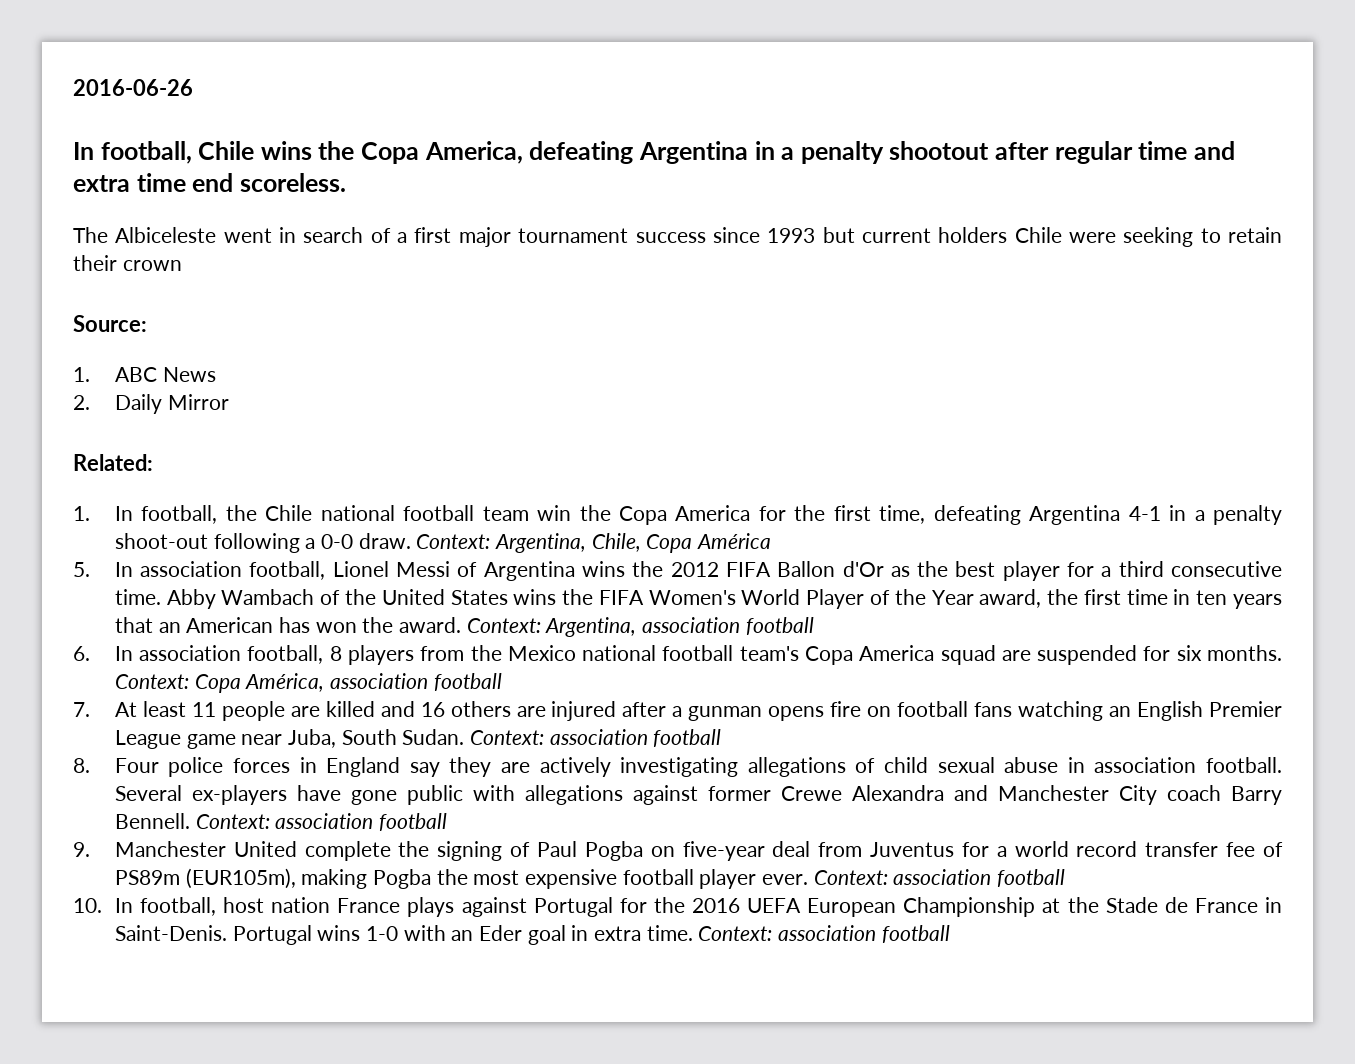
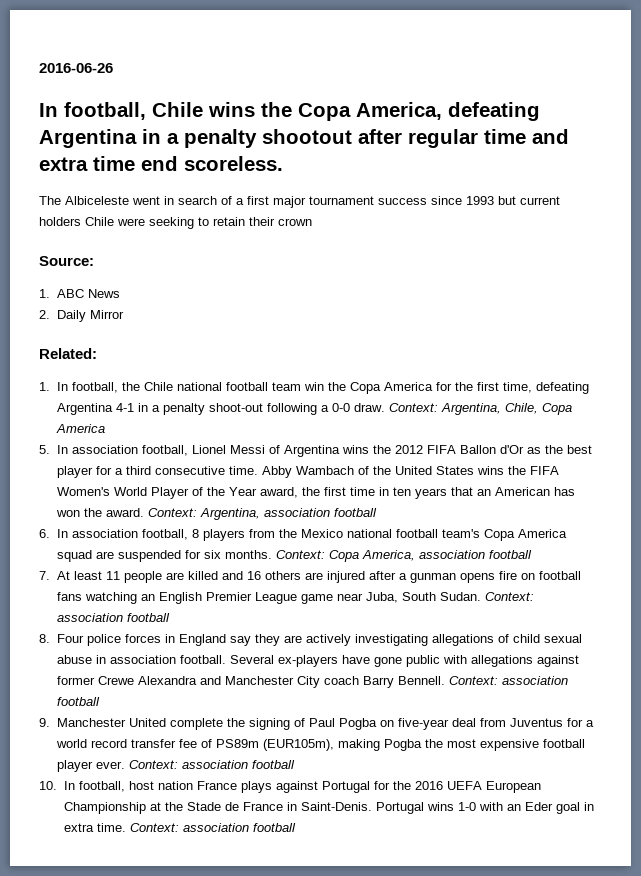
[696,533,771,549] América -> [56,424,106,433] America
[245,673,325,692] América, -> [362,550,416,561] America,

